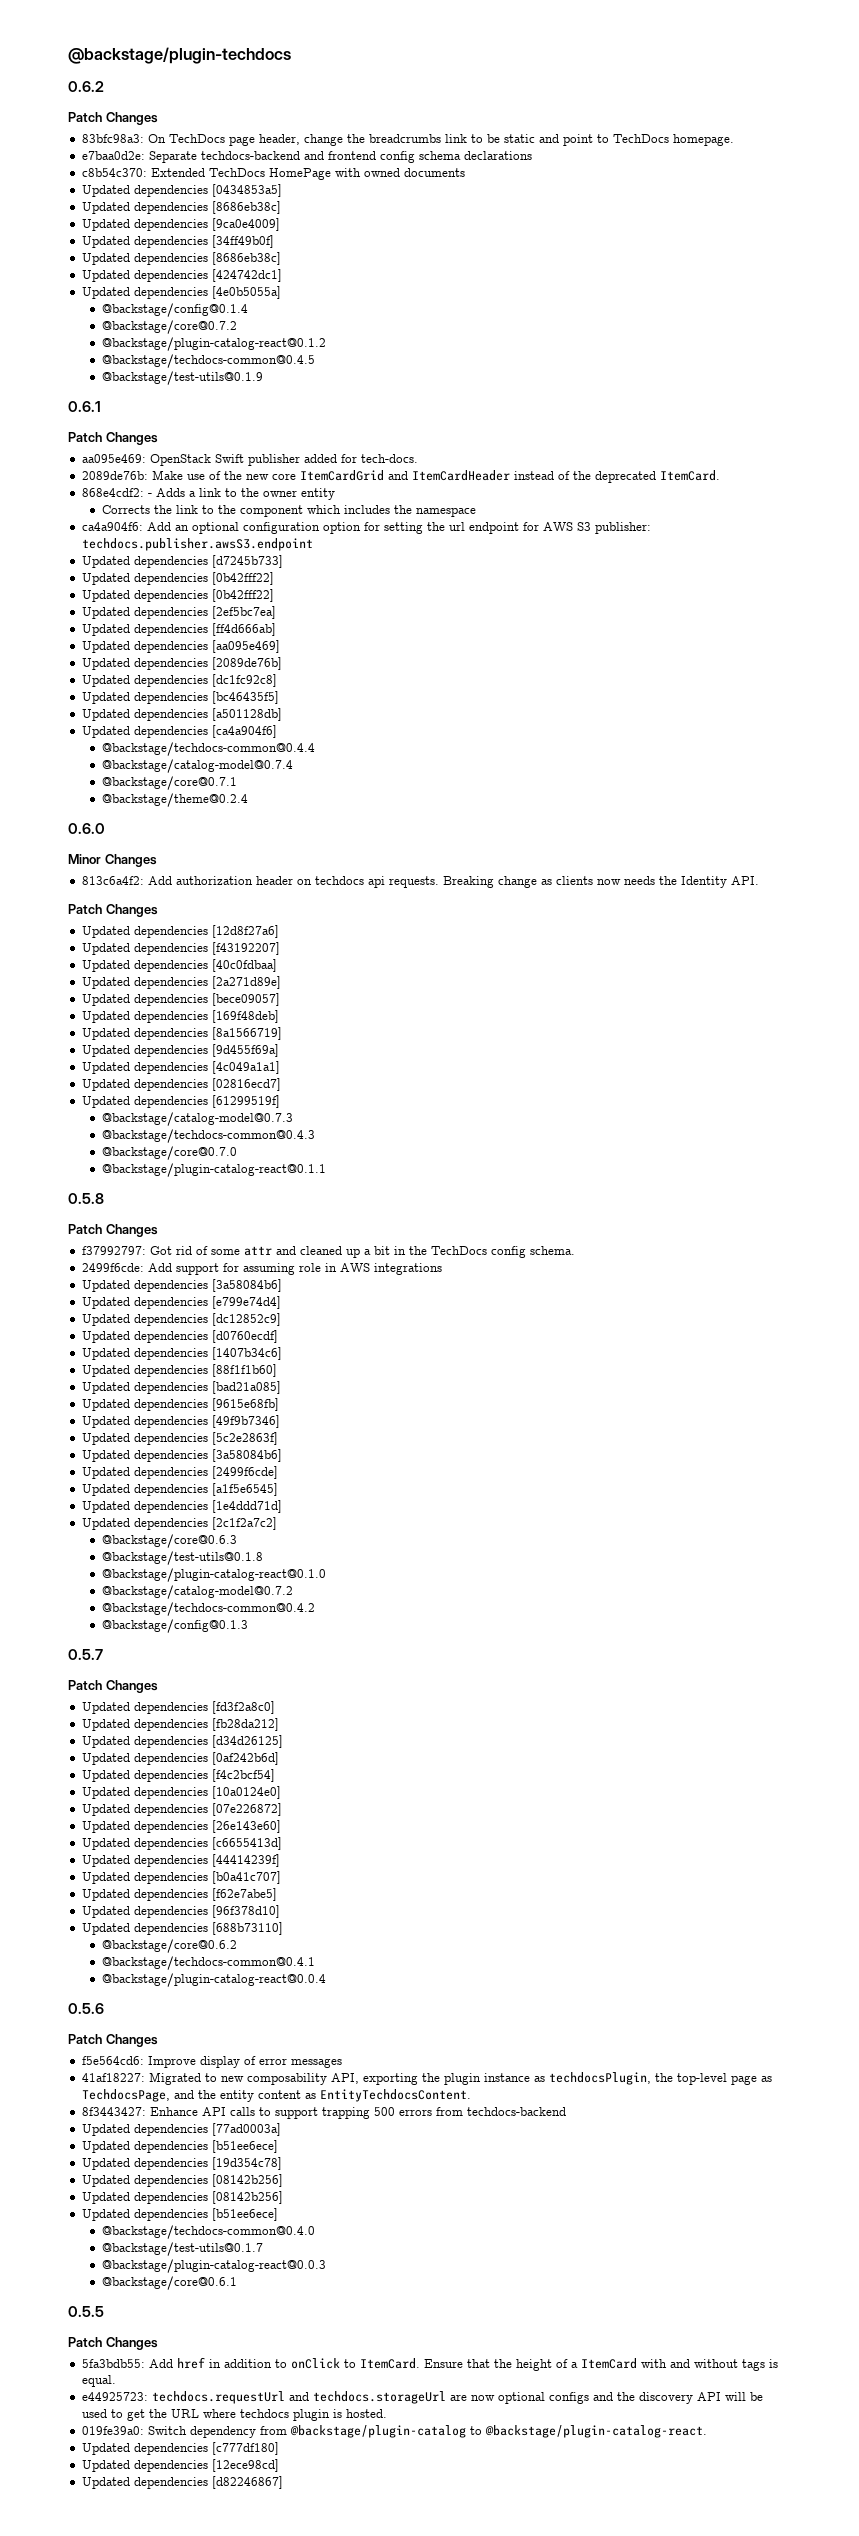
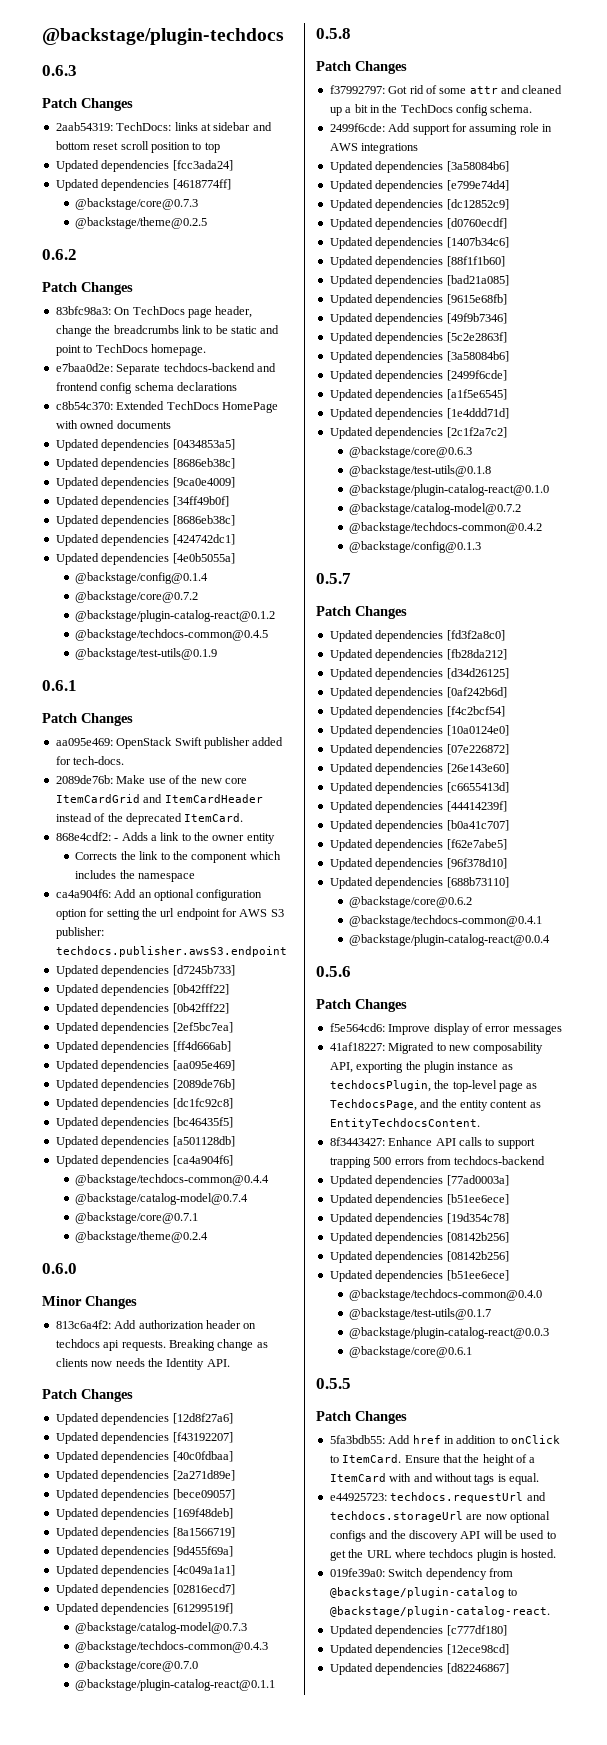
(291, 55) none -> [42,65,77,76] [42,98,133,111] [55,122,272,131] [55,141,220,153] [55,160,233,172] [55,179,231,191] [75,198,199,210] [75,217,208,229] // 0.6.3 // Patch Changes // 2aab54319: TechDocs: links at sidebar and bottom reset scroll position to top // Updated dependencies [fcc3ada24] // Updated dependencies [4618774ff] // @backstage/core@0.7.3 // @backstage/theme@0.2.5

